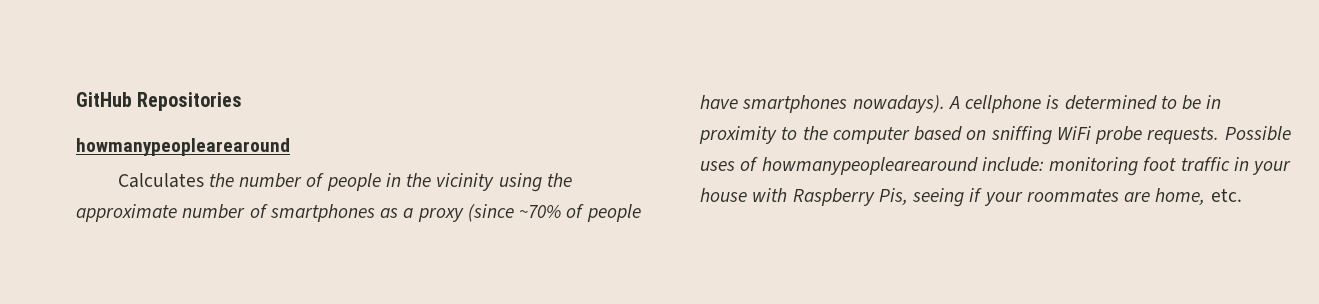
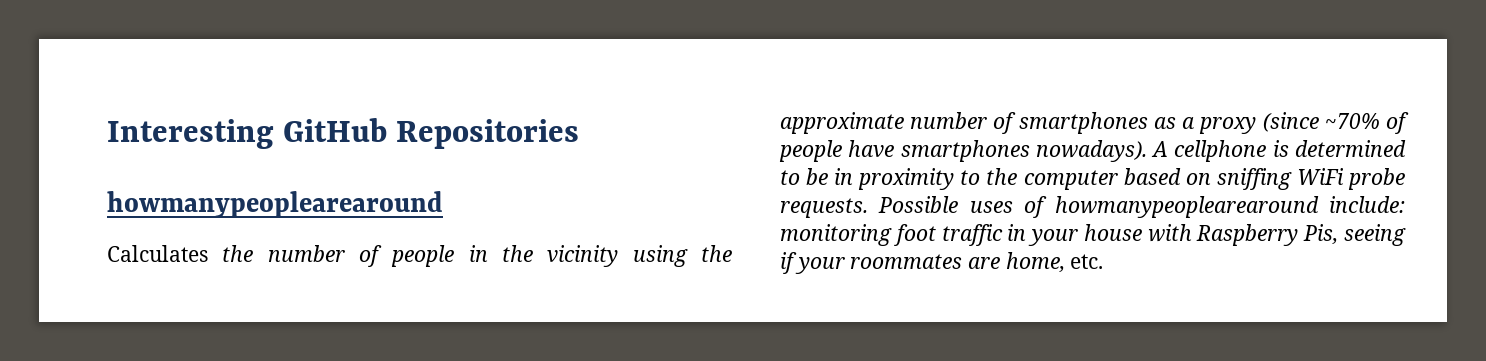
(76, 99) none -> [107,119,274,149] Interesting

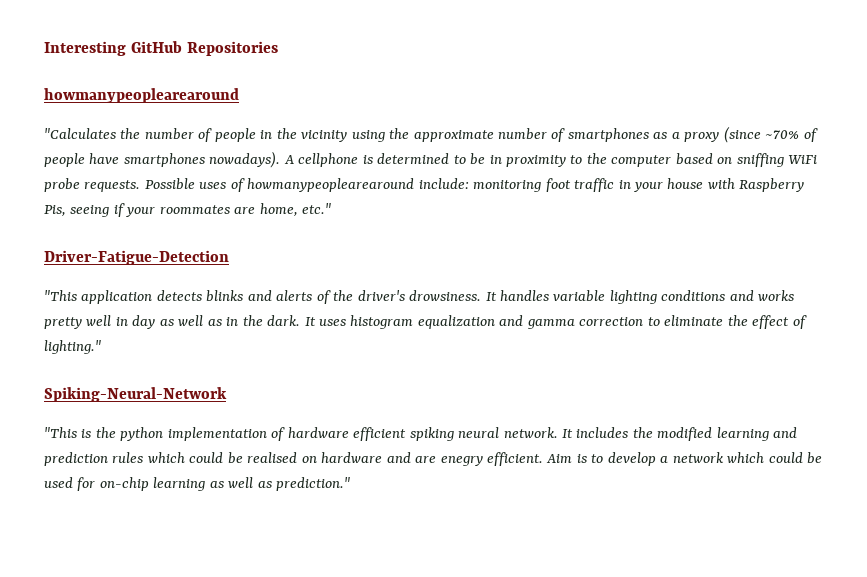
[107,245,208,262] Calculates -> [44,128,116,139] "Calculates
[1070,254,1104,269] etc. -> [302,203,332,214] [44,250,229,265] [44,290,795,304] [44,315,807,329] [44,340,101,354] [44,387,227,402] [44,427,798,441] [44,452,823,466] [44,477,351,491] etc." // Driver-Fatigue-Detection // "This application detects blinks and alerts of the driver's drowsiness. It handles variable lighting conditions and works pretty well in day as well as in the dark. It uses histogram equalization and gamma correction to eliminate the effect of lighting." // Spiking-Neural-Network // "This is the python implementation of hardware efficient spiking neural network. It includes the modified learning and prediction rules which could be realised on hardware and are enegry efficient. Aim is to develop a network which could be used for on-chip learning as well as prediction."

